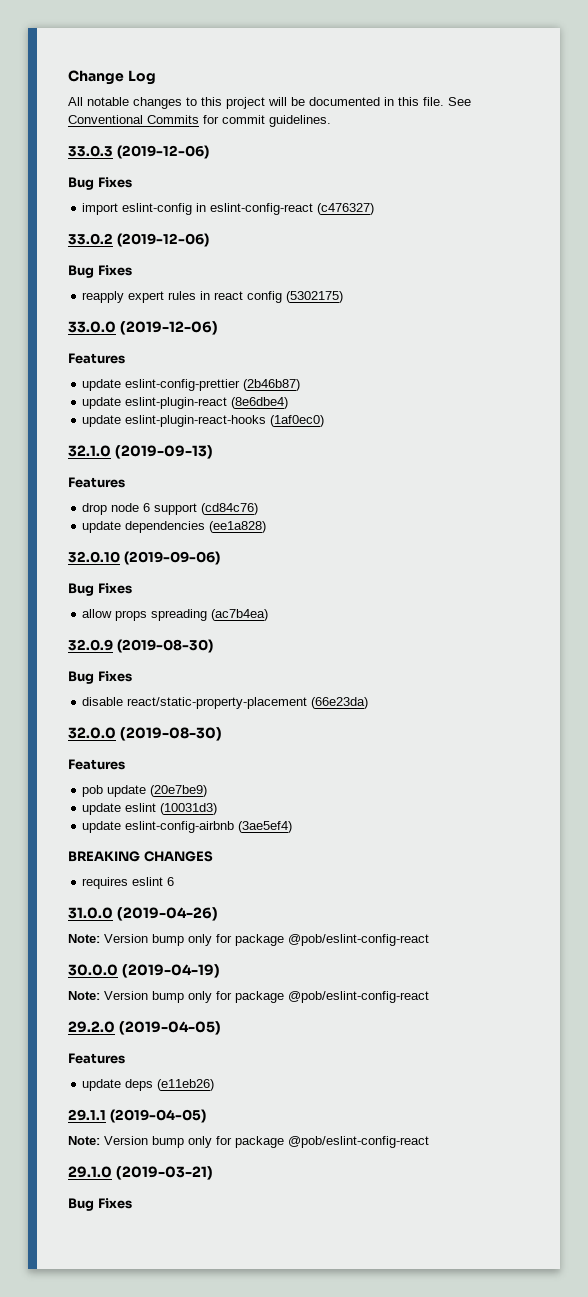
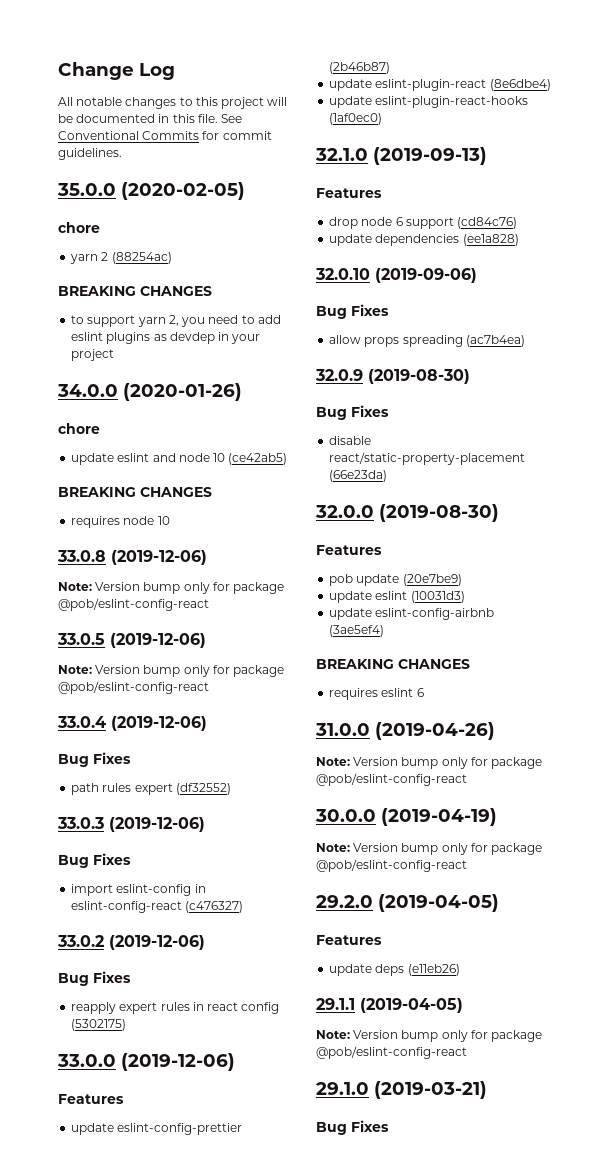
(331, 121) none -> [57,182,245,200] [58,222,100,233] [70,252,172,264] [58,286,212,296] [71,315,281,327] [71,332,261,344] [71,349,115,361] [57,383,242,401] [58,423,100,434] [71,453,288,465] [58,487,212,497] [71,516,170,528] [57,550,207,565] [58,582,285,594] [58,598,209,611] [57,633,206,648] [58,665,285,677] [58,681,209,694] [57,716,207,731] [58,752,131,767] [71,783,231,795] // 35.0.0 (2020-02-05) // chore // yarn 2 (88254ac) // BREAKING CHANGES // to support yarn 2, you need to add eslint plugins as devdep in your project // 34.0.0 (2020-01-26) // chore // update eslint and node 10 (ce42ab5) // BREAKING CHANGES // requires node 10 // 33.0.8 (2019-12-06) // Note: Version bump only for package @pob/eslint-config-react // 33.0.5 (2019-12-06) // Note: Version bump only for package @pob/eslint-config-react // 33.0.4 (2019-12-06) // Bug Fixes // path rules expert (df32552)

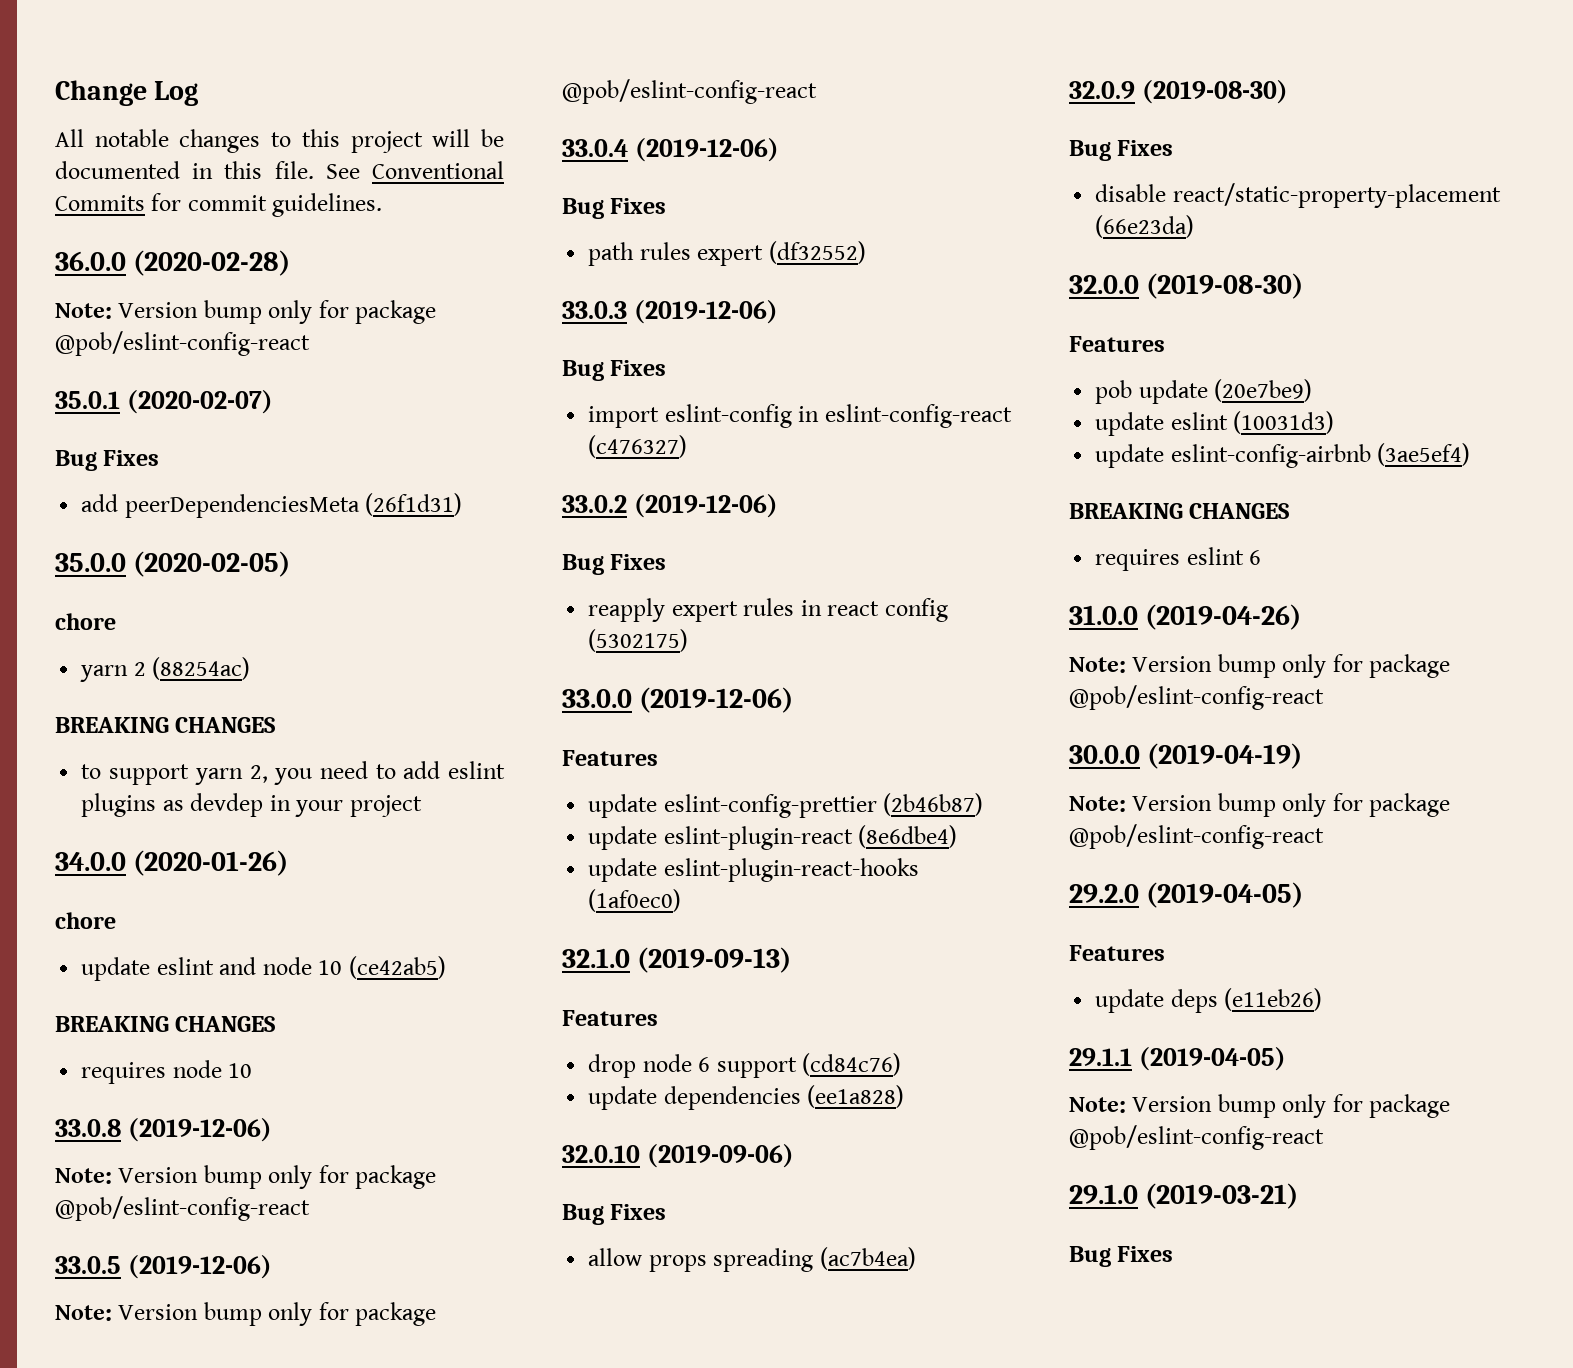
(122, 154) none -> [55,250,291,276] [55,300,437,324] [55,331,310,356] [55,390,273,414] [55,450,160,471] [81,493,463,518] // 36.0.0 (2020-02-28) // Note: Version bump only for package @pob/eslint-config-react // 35.0.1 (2020-02-07) // Bug Fixes // add peerDependenciesMeta (26f1d31)

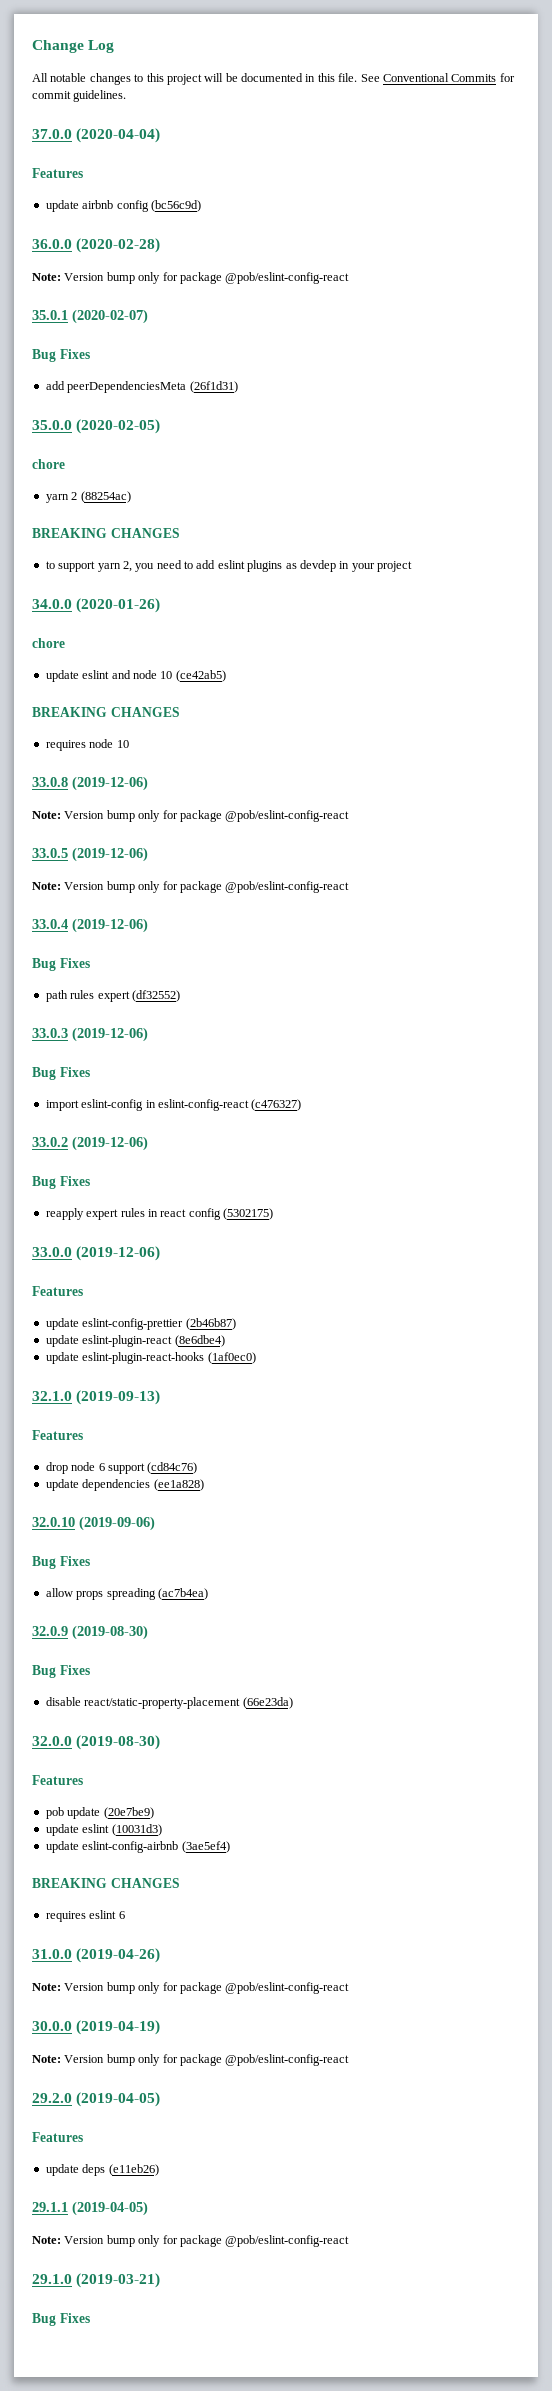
(383, 205) none -> [32,128,161,143] [32,168,83,178] [45,200,201,212] // 37.0.0 (2020-04-04) // Features // update airbnb config (bc56c9d)

